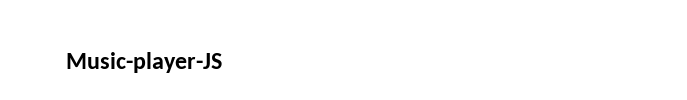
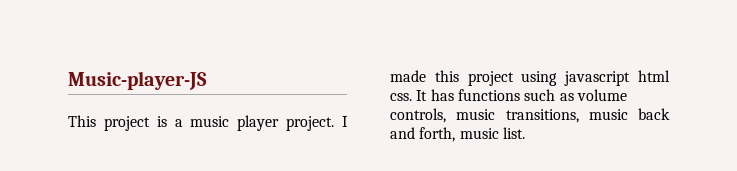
(222, 62) none -> [68,115,348,131] [390,70,670,86] [390,89,627,101] [390,108,670,123] [390,127,525,142] // This project is a music player project. I made this project using javascript html css. It has functions such as volume controls, music transitions, music back and forth, music list.

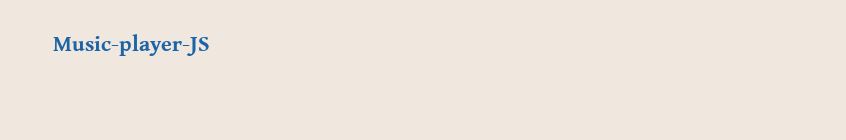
[68,115,348,131] [390,70,670,86] [390,89,627,101] [390,108,670,123] [390,127,525,142] // This project is a music player project. I made this project using javascript html css. It has functions such as volume controls, music transitions, music back and forth, music list. -> (210, 45) none

